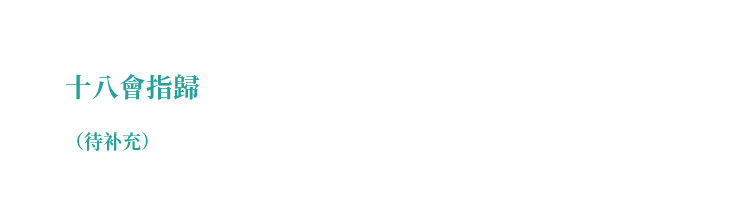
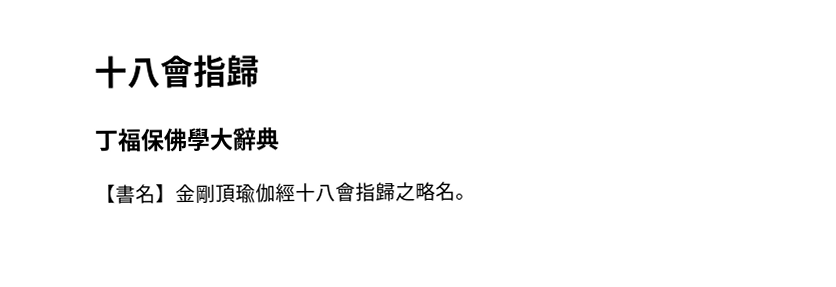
[65,132,160,151] （待补充） -> [94,127,280,153] [95,181,476,204] 丁福保佛學大辭典 // 【書名】金剛頂瑜伽經十八會指歸之略名。

